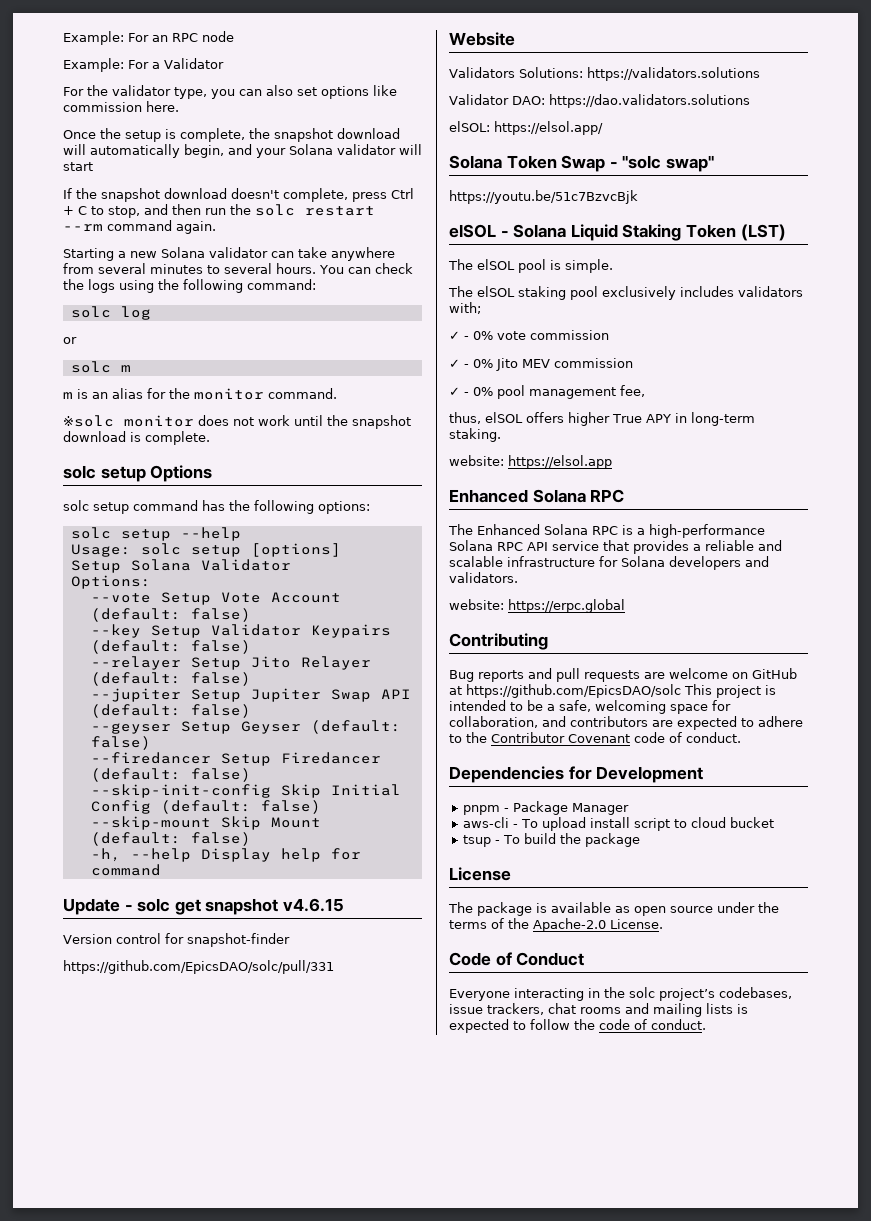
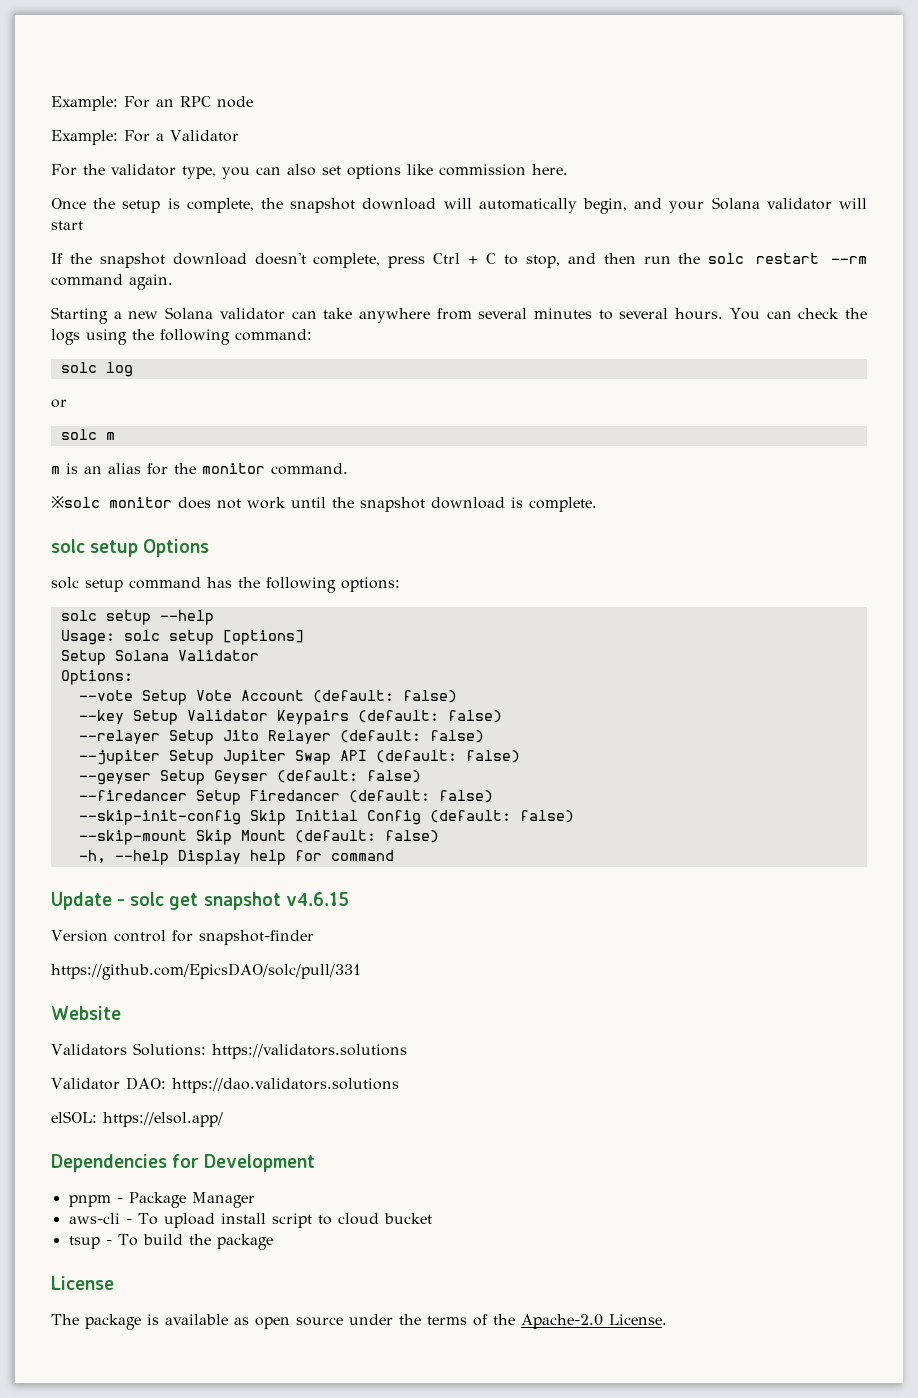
[449,155,714,172] [449,190,638,204] [449,224,786,241] [448,259,613,273] [448,286,803,300] [449,302,481,314] [449,330,609,340] [449,358,633,371] [449,385,645,399] [449,412,755,426] [449,428,501,442] [449,455,612,469] [449,489,625,503] [448,524,765,538] [449,540,782,554] [449,556,769,570] [449,572,518,583] [449,599,625,613] [449,633,548,650] [449,668,797,682] [449,684,776,698] [449,700,731,714] [449,716,803,730] [449,732,741,743] // Solana Token Swap - "solc swap" // https://youtu.be/51c7BzvcBjk // elSOL - Solana Liquid Staking Token (LST) // The elSOL pool is simple. // The elSOL staking pool exclusively includes validators with; // ✓ - 0% vote commission // ✓ - 0% Jito MEV commission // ✓ - 0% pool management fee, // thus, elSOL offers higher True APY in long-term staking. // website: https://elsol.app // Enhanced Solana RPC // The Enhanced Solana RPC is a high-performance Solana RPC API service that provides a reliable and scalable infrastructure for Solana developers and validators. // website: https://erpc.global // Contributing // Bug reports and pull requests are welcome on GitHub at https://github.com/EpicsDAO/solc This project is intended to be a safe, welcoming space for collaboration, and contributors are expected to adhere to the Contributor Covenant code of conduct. -> (223, 1119) none
[449,952,585,966] [449,987,792,1001] [449,1003,748,1017] [449,1019,706,1033] // Code of Conduct // Everyone interacting in the solc project’s codebases, issue trackers, chat rooms and mailing lists is expected to follow the code of conduct. -> (667, 1319) none

